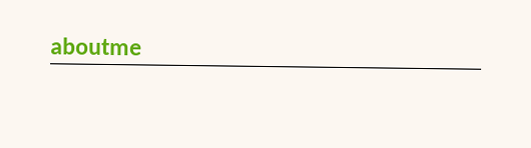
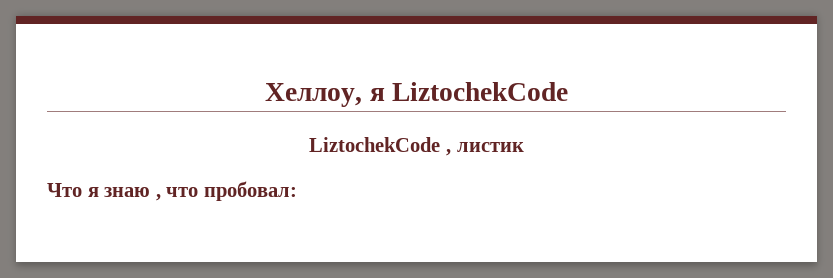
[50,37,142,56] aboutme -> [265,82,568,107] [309,137,524,156] [47,181,297,201] Хеллоу, я LiztochekCode // LiztochekCode , листик // Что я знаю , что пробовал:

